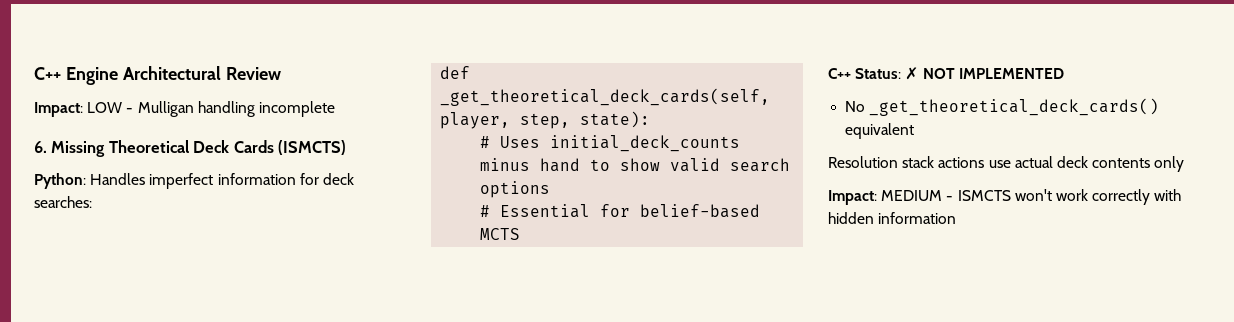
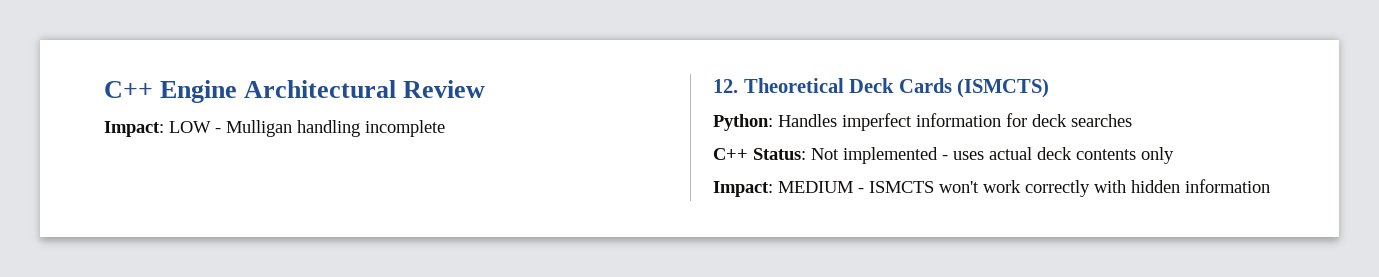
[34,141,106,157] 6. Missing -> [713,79,738,93] 12.
[34,196,92,208] [440,66,471,79] [440,88,771,106] [440,111,651,129] [480,135,741,152] [480,158,791,172] [480,181,551,198] [480,204,761,218] [480,228,521,240] [828,67,1064,80] [845,98,1160,116] [845,123,915,139] [828,156,1011,168] searches: // def _get_theoretical_deck_cards(self, player, step, state): // # Uses initial_deck_counts minus hand to show valid search options // # Essential for belief-based MCTS // C++ Status: ✗ NOT IMPLEMENTED // No _get_theoretical_deck_cards() equivalent // Resolution stack actions use -> [1071,114,1132,127] [713,147,984,164] searches // C++ Status: Not implemented - uses

